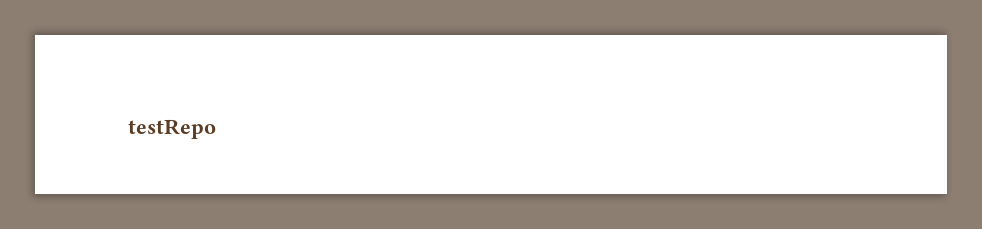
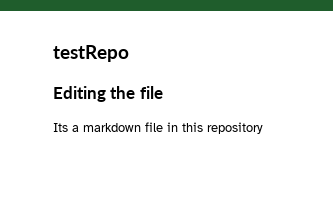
(216, 129) none -> [53,86,163,102] [53,122,263,134] // Editing the file // Its a markdown file in this repository

